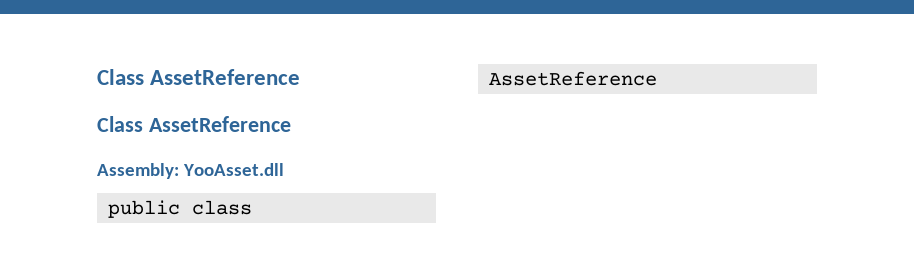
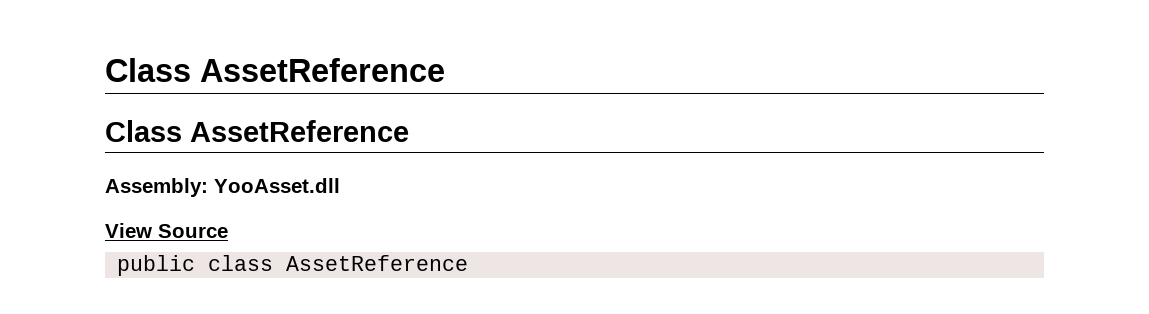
(284, 169) none -> [105,223,228,238] // View Source

